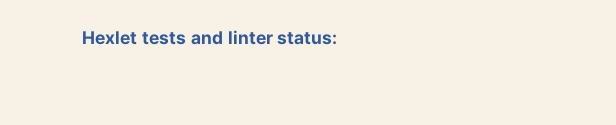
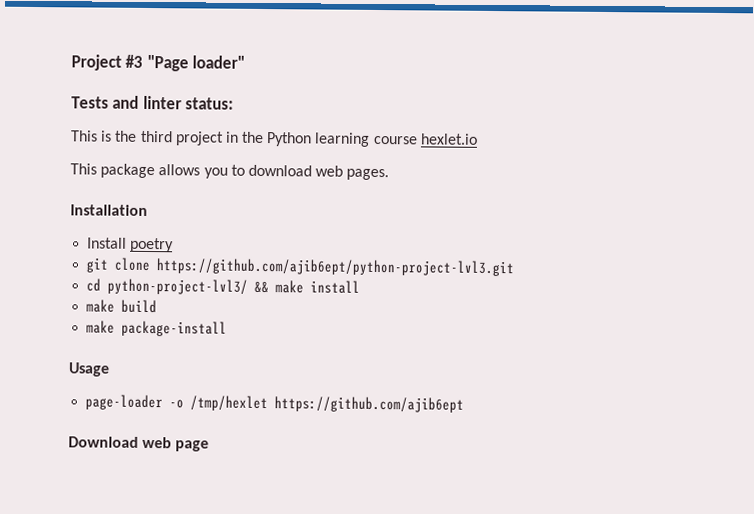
[82,30,338,45] Hexlet tests and linter status: -> [71,54,246,72] [71,95,235,110] [70,130,478,147] [70,163,390,181] [70,204,148,216] [87,237,175,253] [86,257,515,277] [86,278,361,295] [86,299,158,314] [86,320,228,337] [68,362,110,377] [85,394,465,413] [68,436,210,452] Project #3 "Page loader" // Tests and linter status: // This is the third project in the Python learning course hexlet.io // This package allows you to download web pages. // Installation // Install poetry // git clone https://github.com/ajib6ept/python-project-lvl3.git // cd python-project-lvl3/ && make install // make build // make package-install // Usage // page-loader -o /tmp/hexlet https://github.com/ajib6ept // Download web page

